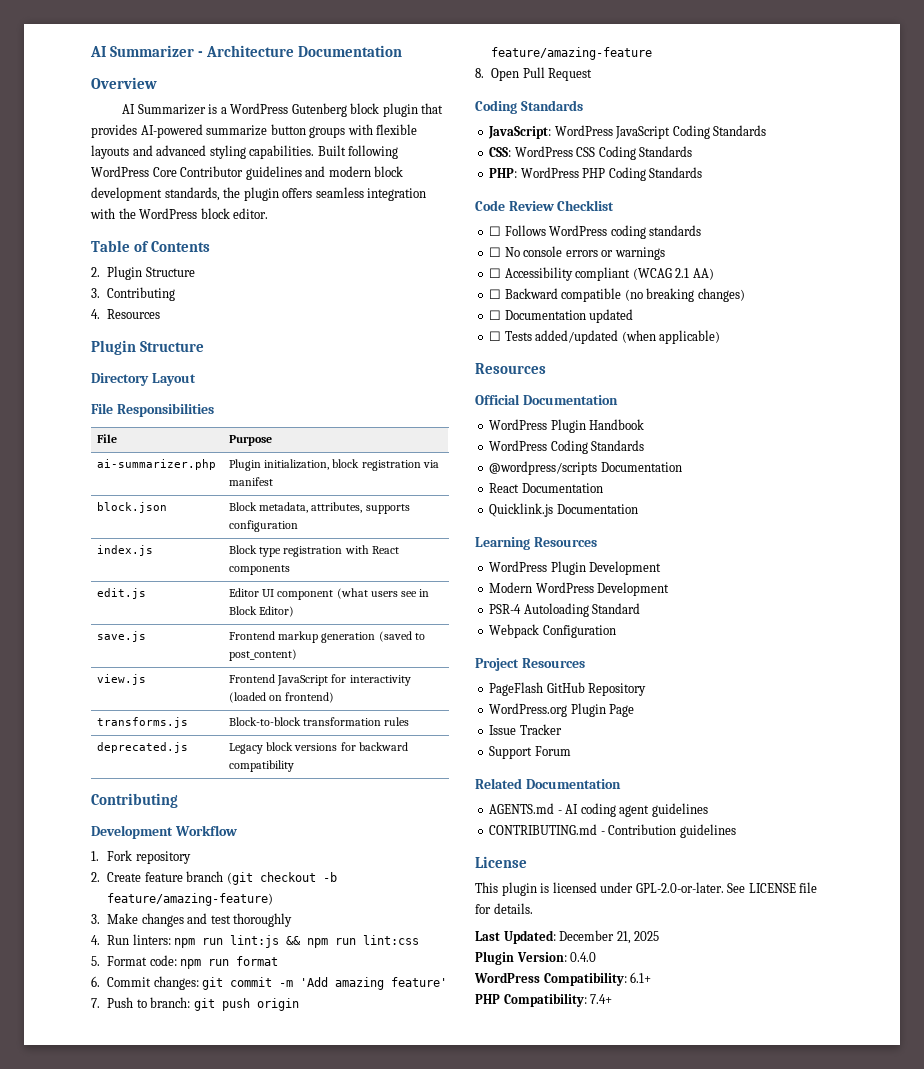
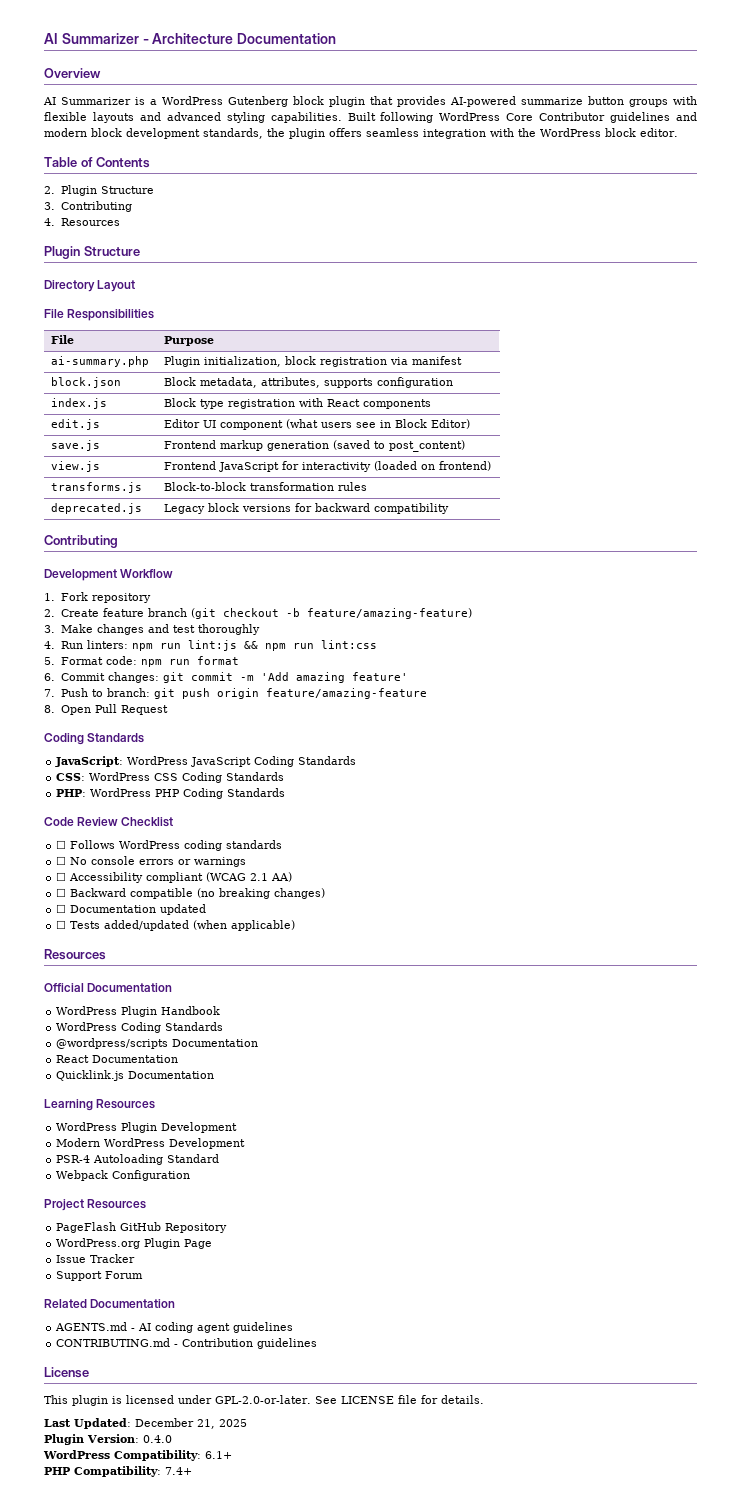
[97,459,217,470] ai-summarizer.php -> [51,356,150,367] ai-summary.php

